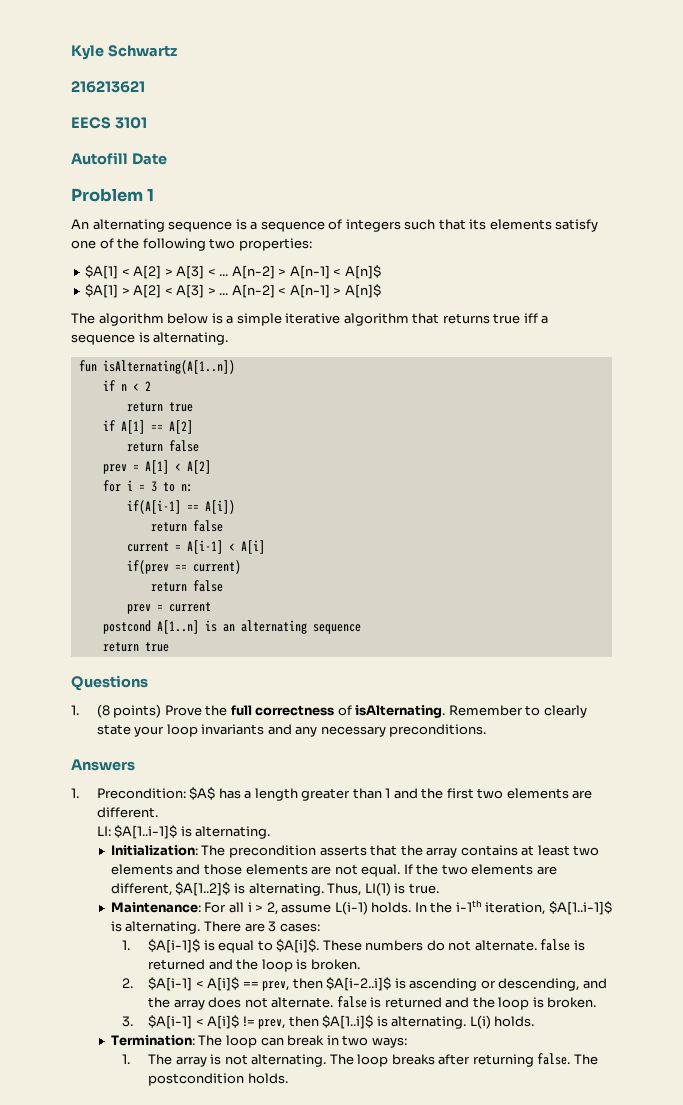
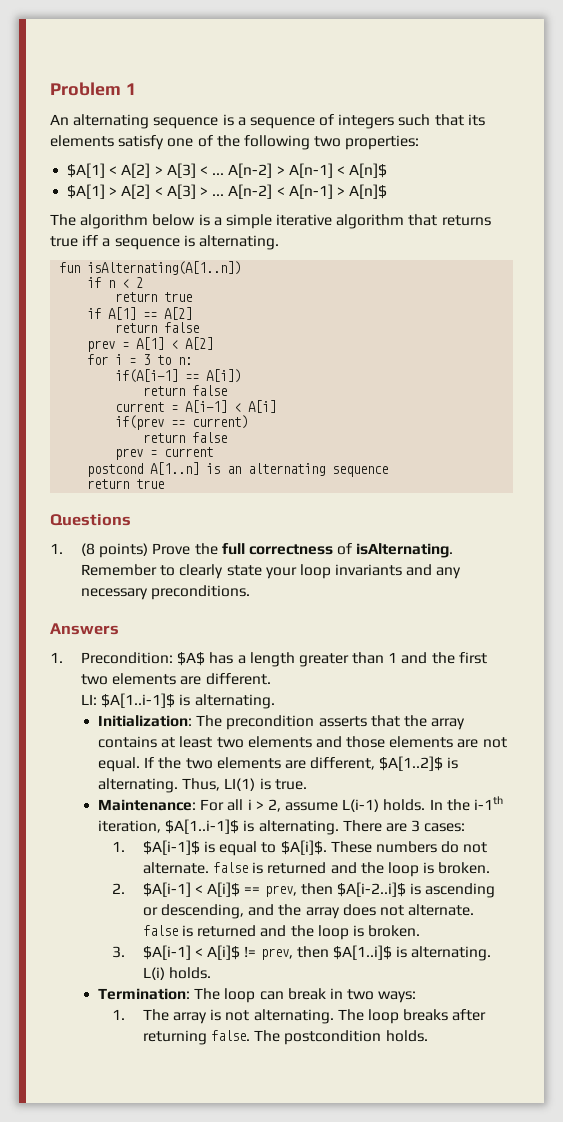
[71,45,177,60] [71,81,145,93] [71,117,147,129] [71,152,167,165] Kyle Schwartz // 216213621 // EECS 3101 // Autofill Date // -> (50, 89) none

